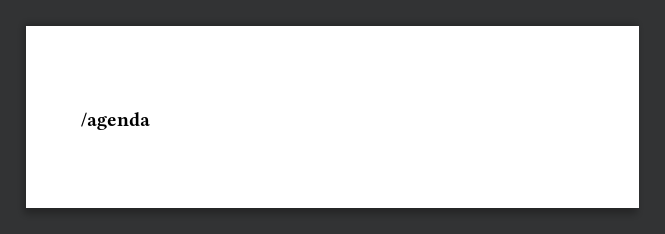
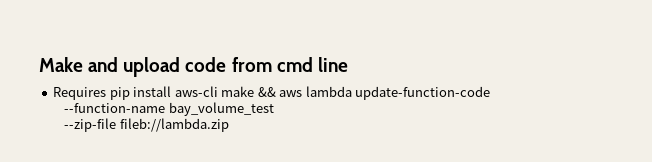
[81,112,150,130] /agenda -> [39,57,348,77] [53,86,491,100] [64,102,274,116] [64,118,229,132] Make and upload code from cmd line // Requires pip install aws-cli make && aws lambda update-function-code // --function-name bay_volume_test // --zip-file fileb://lambda.zip

